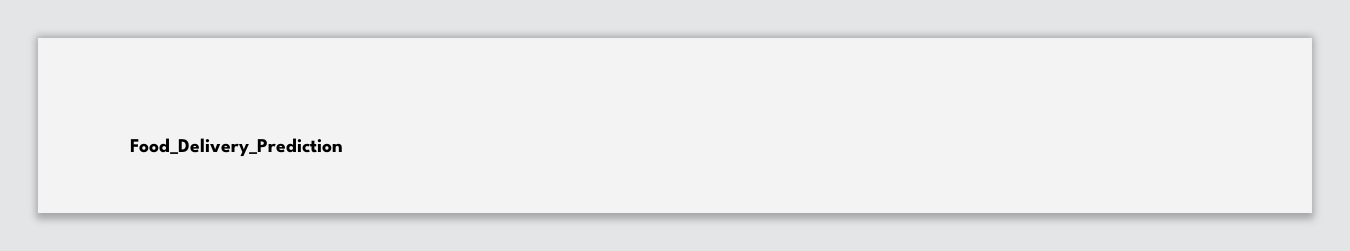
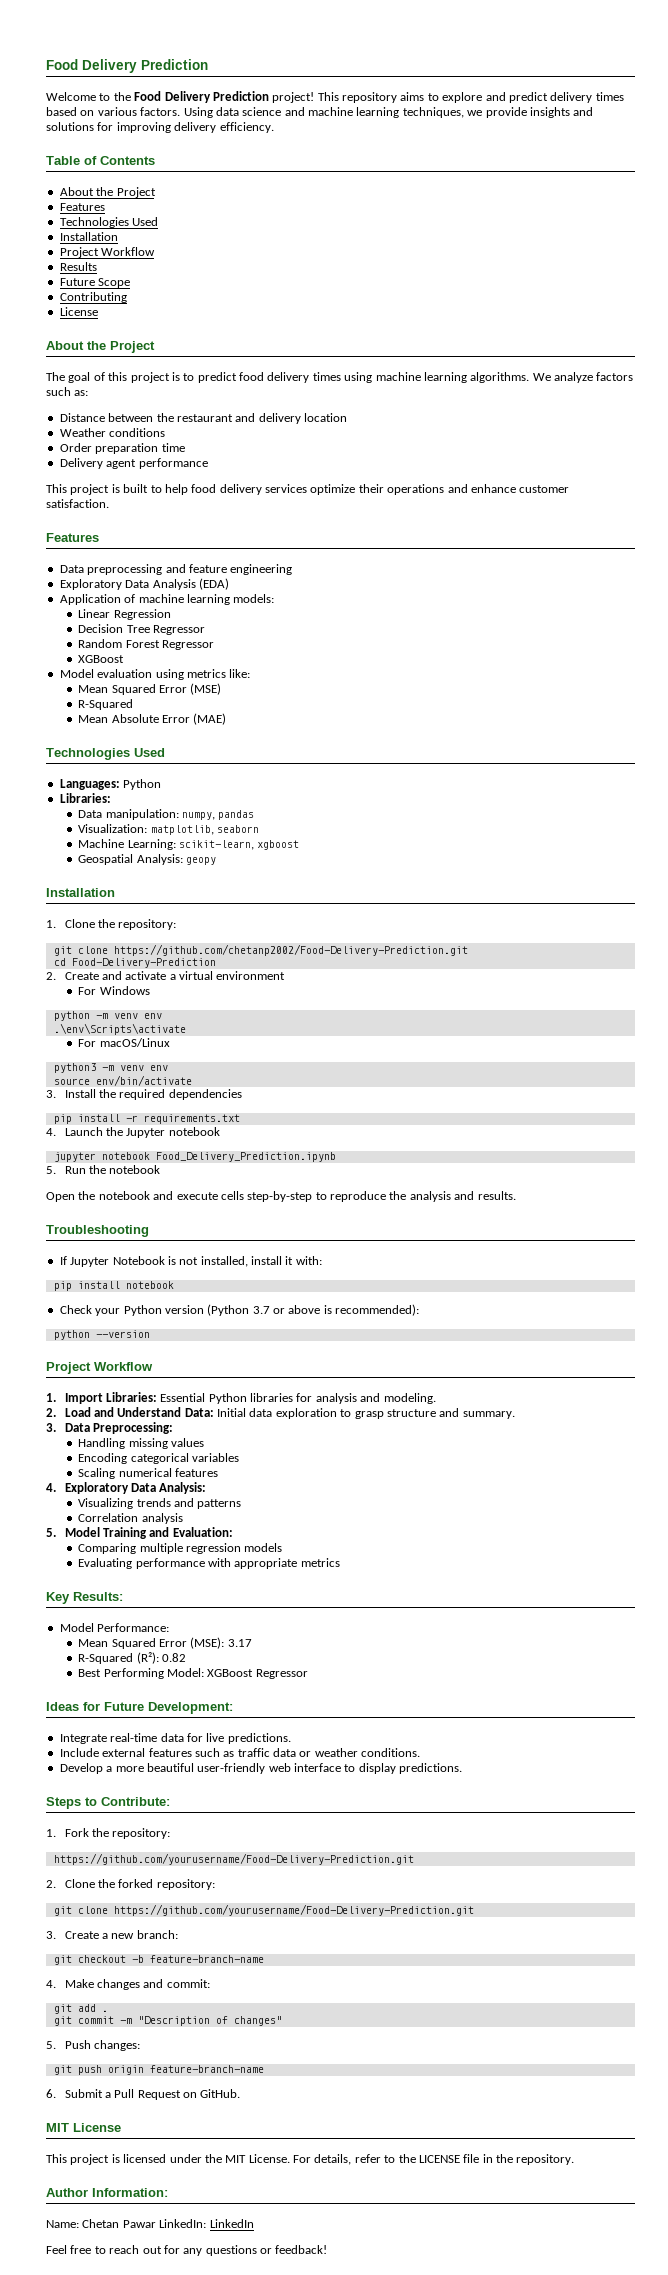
[130,138,343,157] Food_Delivery_Prediction -> [46,59,208,73] [46,91,624,103] [46,107,594,118] [46,122,274,133] [46,156,155,165] [59,187,156,198] [59,203,105,211] [59,217,159,228] [59,232,118,241] [59,247,156,258] [59,262,97,271] [59,278,131,288] [59,292,127,303] [59,307,98,316] [46,341,155,353] [46,372,634,383] [46,387,89,396] [59,413,347,424] [59,428,166,437] [59,443,185,454] [59,458,208,469] [46,484,570,495] [46,499,109,508] [46,533,99,542] [59,564,293,575] [59,578,229,590] [59,594,275,605] [78,609,171,620] [78,624,206,635] [78,639,215,650] [78,655,125,663] [59,669,251,680] [78,683,222,695] [78,699,134,710] [78,713,227,725] [46,748,165,760] [59,779,162,790] [59,793,111,803] [78,809,255,820] [78,824,260,835] [78,839,300,850] [78,854,217,865] [46,888,115,897] [46,919,177,930] [53,944,468,956] [53,958,216,968] [46,971,286,980] [78,986,150,995] [53,1011,162,1021] [53,1023,186,1035] [78,1038,170,1047] [53,1063,168,1073] [53,1075,192,1086] [46,1089,242,1100] [53,1114,240,1124] [46,1127,220,1138] [53,1152,336,1162] [46,1165,161,1174] [46,1191,516,1202] [46,1225,149,1237] [59,1256,322,1267] [53,1281,174,1291] [59,1304,420,1316] [53,1330,150,1340] [46,1362,153,1374] [46,1392,436,1404] [46,1407,515,1419] [46,1422,173,1434] [78,1438,205,1449] [78,1453,240,1464] [78,1468,219,1479] [46,1482,207,1494] [78,1498,242,1509] [78,1513,183,1524] [46,1527,233,1539] [78,1543,283,1554] [78,1558,340,1569] [46,1592,123,1604] [59,1623,170,1632] [78,1637,252,1649] [78,1652,187,1664] [78,1668,308,1679] [46,1702,233,1714] [59,1733,291,1744] [59,1748,421,1757] [59,1763,463,1774] [46,1797,170,1809] [46,1828,171,1839] [53,1853,414,1865] [46,1879,215,1890] [53,1904,474,1916] [46,1930,178,1939] [53,1955,264,1965] [46,1979,210,1990] [53,2004,108,2014] [53,2016,282,2026] [46,2040,140,2051] [53,2065,264,2075] [46,2089,241,2100] [46,2123,121,2132] [46,2154,575,2165] [46,2188,168,2197] [46,2219,254,2228] [46,2245,328,2256] Food Delivery Prediction // Welcome to the Food Delivery Prediction project! This repository aims to explore and predict delivery times based on various factors. Using data science and machine learning techniques, we provide insights and solutions for improving delivery efficiency. // Table of Contents // About the Project // Features // Technologies Used // Installation // Project Workflow // Results // Future Scope // Contributing // License // About the Project // The goal of this project is to predict food delivery times using machine learning algorithms. We analyze factors such as: // Distance between the restaurant and delivery location // Weather conditions // Order preparation time // Delivery agent performance // This project is built to help food delivery services optimize their operations and enhance customer satisfaction. // Features // Data preprocessing and feature engineering // Exploratory Data Analysis (EDA) // Application of machine learning models: // Linear Regression // Decision Tree Regressor // Random Forest Regressor // XGBoost // Model evaluation using metrics like: // Mean Squared Error (MSE) // R-Squared // Mean Absolute Error (MAE) // Technologies Used // Languages: Python // Libraries: // Data manipulation: numpy, pandas // Visualization: matplotlib, seaborn // Machine Learning: scikit-learn, xgboost // Geospatial Analysis: geopy // Installation // 1. Clone the repository: // git clone https://github.com/chetanp2002/Food-Delivery-Prediction.git // cd Food-Delivery-Prediction // 2. Create and activate a virtual environment // For Windows // python -m venv env // .\env\Scripts\activate // For macOS/Linux // python3 -m venv env // source env/bin/activate // 3. Install the required dependencies // pip install -r requirements.txt // 4. Launch the Jupyter notebook // jupyter notebook Food_Delivery_Prediction.ipynb // 5. Run the notebook // Open the notebook and execute cells step-by-step to reproduce the analysis and results. // Troubleshooting // If Jupyter Notebook is not installed, install it with: // pip install notebook // Check your Python version (Python 3.7 or above is recommended): // python --version // Project Workflow // 1. Import Libraries: Essential Python libraries for analysis and modeling. // 2. Load and Understand Data: Initial data exploration to grasp structure and summary. // 3. Data Preprocessing: // Handling missing values // Encoding categorical variables // Scaling numerical features // 4. Exploratory Data Analysis: // Visualizing trends and patterns // Correlation analysis // 5. Model Training and Evaluation: // Comparing multiple regression models // Evaluating performance with appropriate metrics // Key Results: // Model Performance: // Mean Squared Error (MSE): 3.17 // R-Squared (R²): 0.82 // Best Performing Model: XGBoost Regressor // Ideas for Future Development: // Integrate real-time data for live predictions. // Include external features such as traffic data or weather conditions. // Develop a more beautiful user-friendly web interface to display predictions. // Steps to Contribute: // 1. Fork the repository: // https://github.com/yourusername/Food-Delivery-Prediction.git // 2. Clone the forked repository: // git clone https://github.com/yourusername/Food-Delivery-Prediction.git // 3. Create a new branch: // git checkout -b feature-branch-name // 4. Make changes and commit: // git add . // git commit -m "Description of changes" // 5. Push changes: // git push origin feature-branch-name // 6. Submit a Pull Request on GitHub. // MIT License // This project is licensed under the MIT License. For details, refer to the LICENSE file in the repository. // Author Information: // Name: Chetan Pawar LinkedIn: LinkedIn // Feel free to reach out for any questions or feedback!

